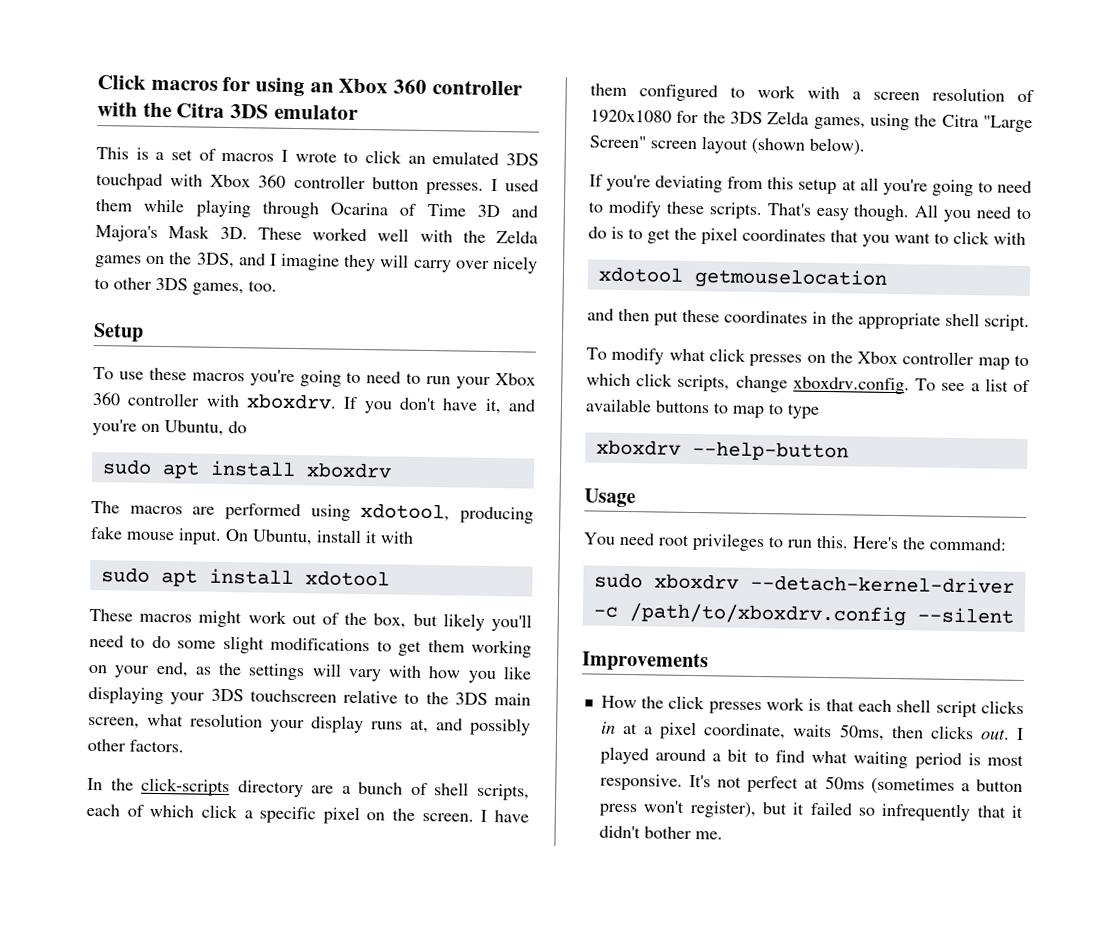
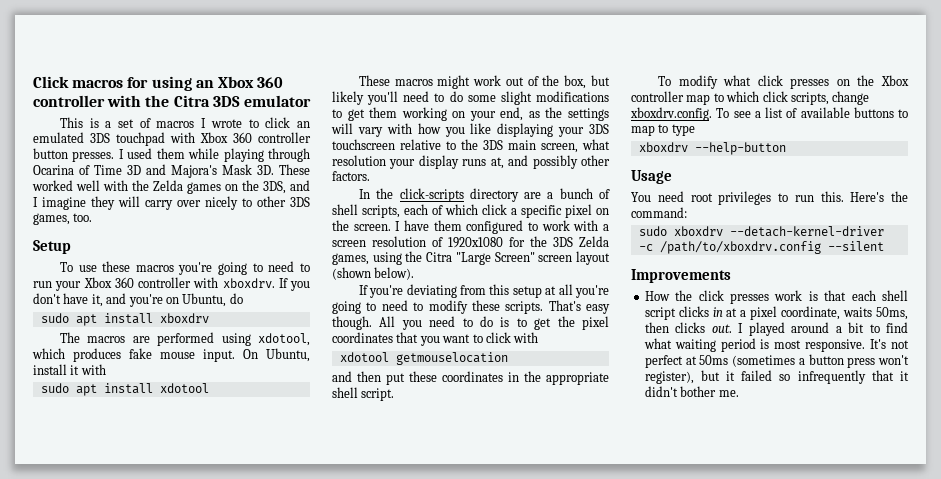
[460,506,534,524] producing -> [32,348,121,362] which produces

